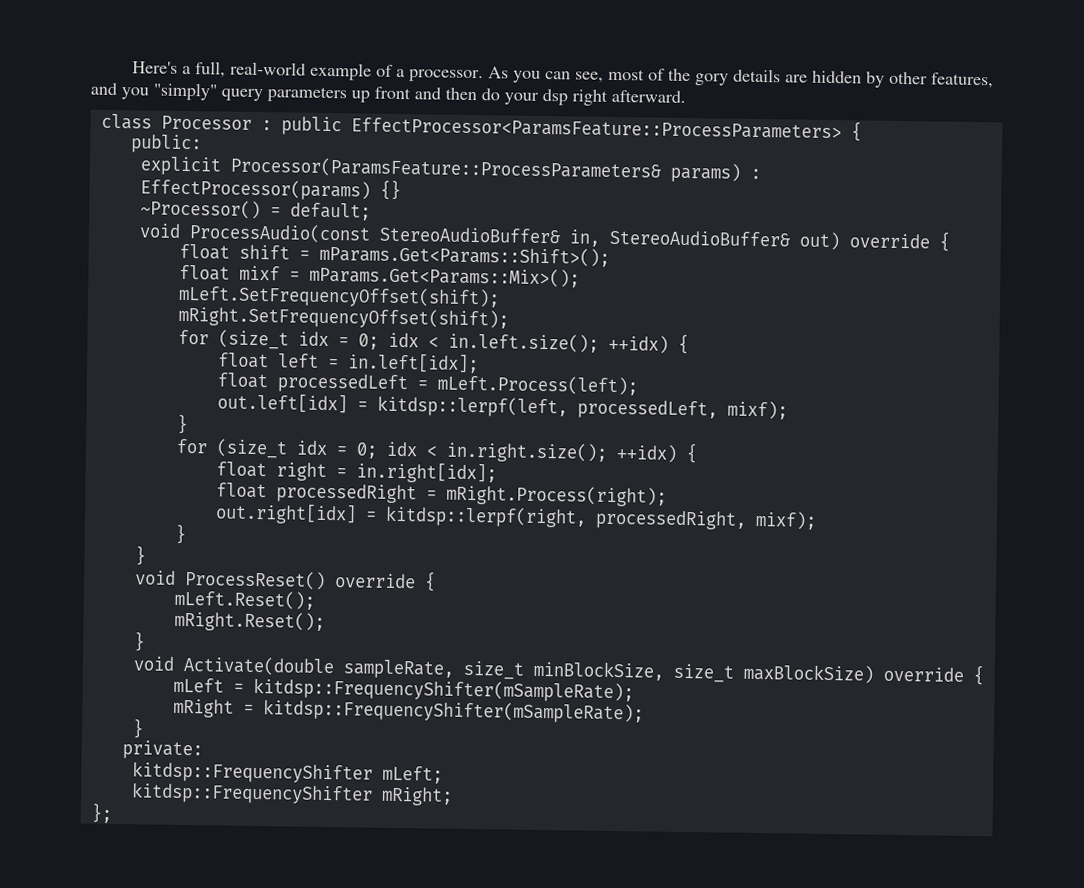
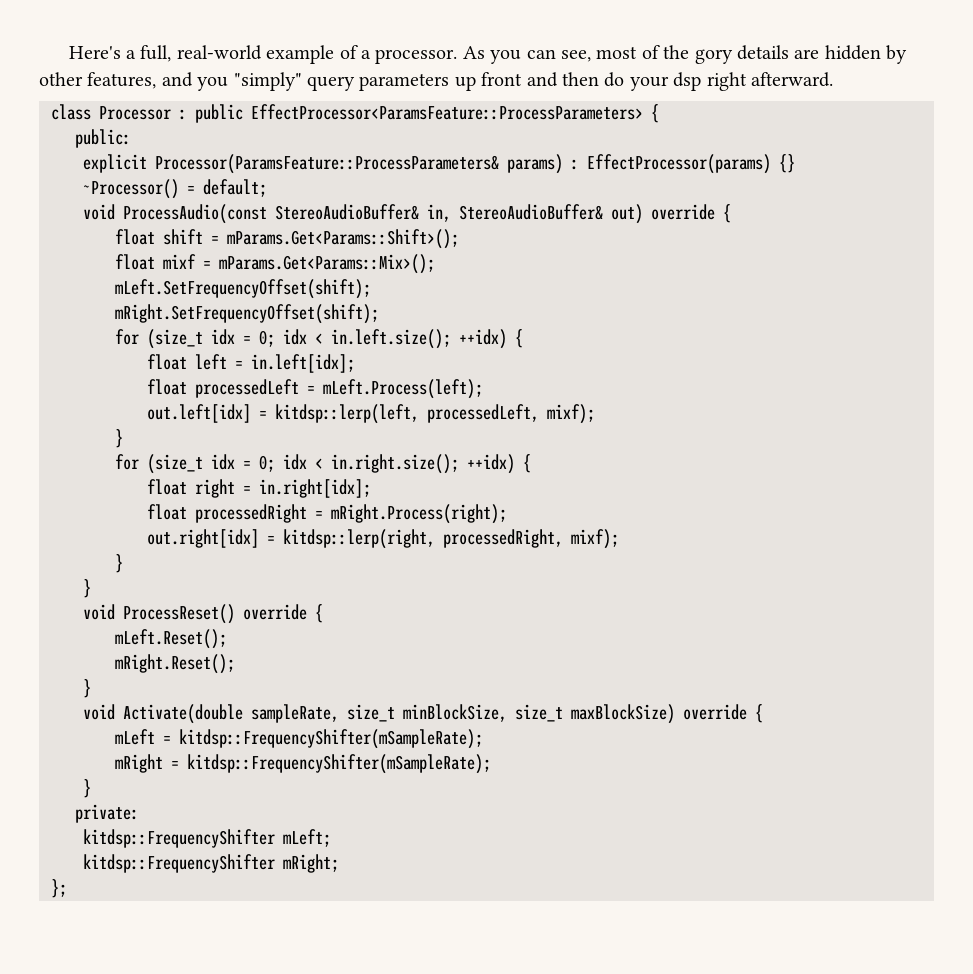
[376,395,568,418] kitdsp::lerpf(left, -> [275,404,419,424] kitdsp::lerp(left,
[384,505,587,528] kitdsp::lerpf(right, -> [283,529,435,549] kitdsp::lerp(right,

